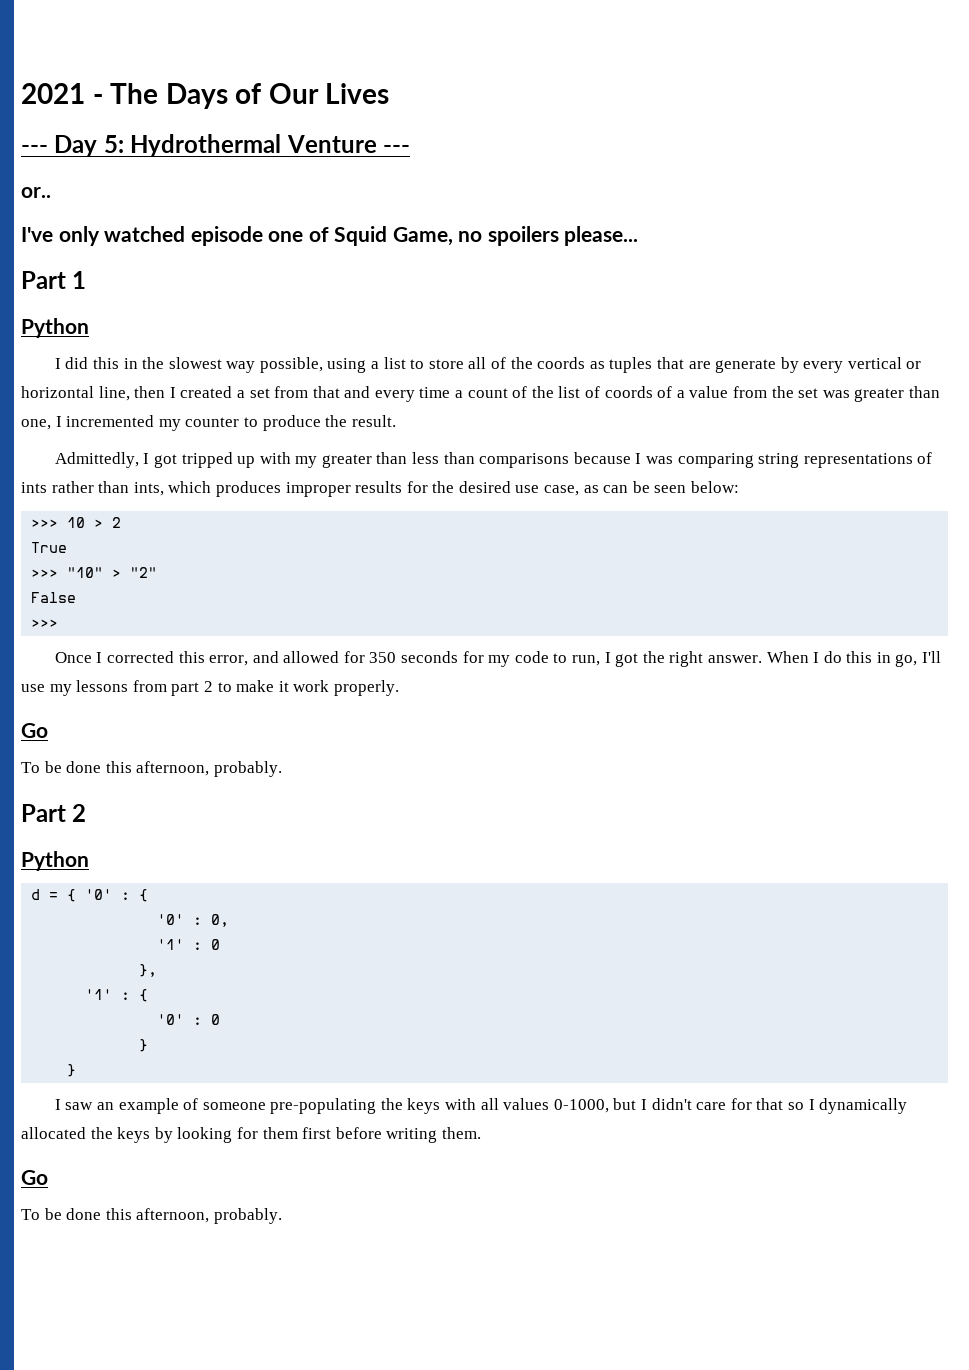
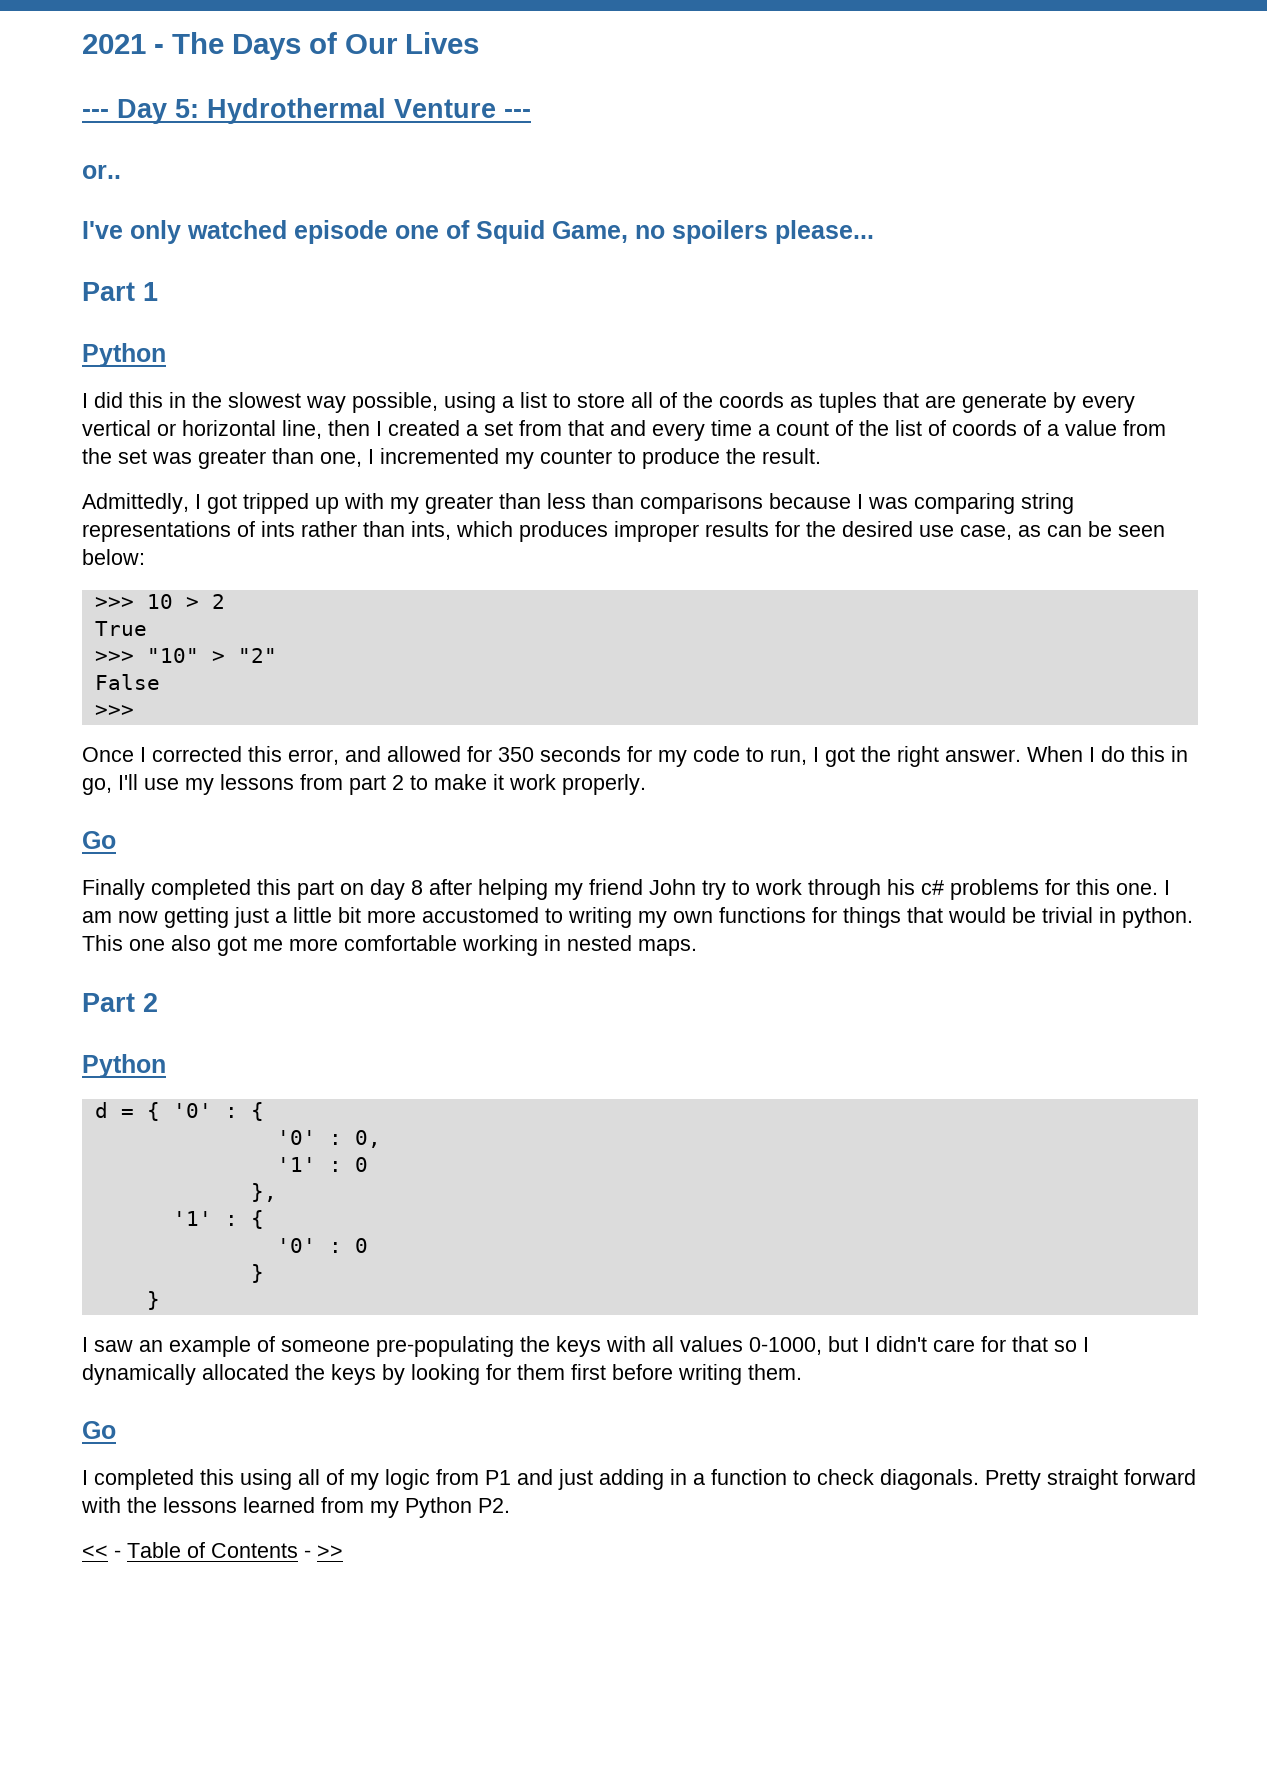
[21,761,282,777] To be done this afternoon, probably. -> [82,879,1170,900] [82,907,1193,928] [82,935,697,956] Finally completed this part on day 8 after helping my friend John try to work through his c# problems for this one. I am now getting just a little bit more accustomed to writing my own functions for things that would be trivial in python. This one also got me more comfortable working in nested maps.
[21,1208,282,1224] To be done this afternoon, probably. -> [82,1469,1196,1490] [81,1497,510,1518] [82,1542,343,1558] I completed this using all of my logic from P1 and just adding in a function to check diagonals. Pretty straight forward with the lessons learned from my Python P2. // << - Table of Contents - >>

